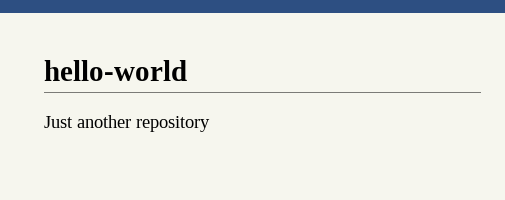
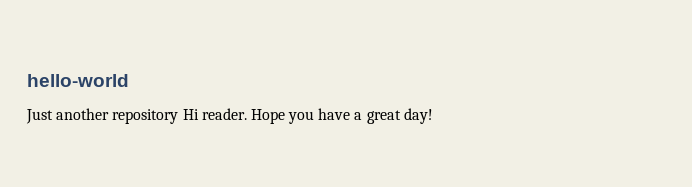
(210, 124) none -> [182,108,433,124] Hi reader. Hope you have a great day!

